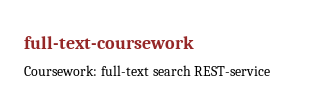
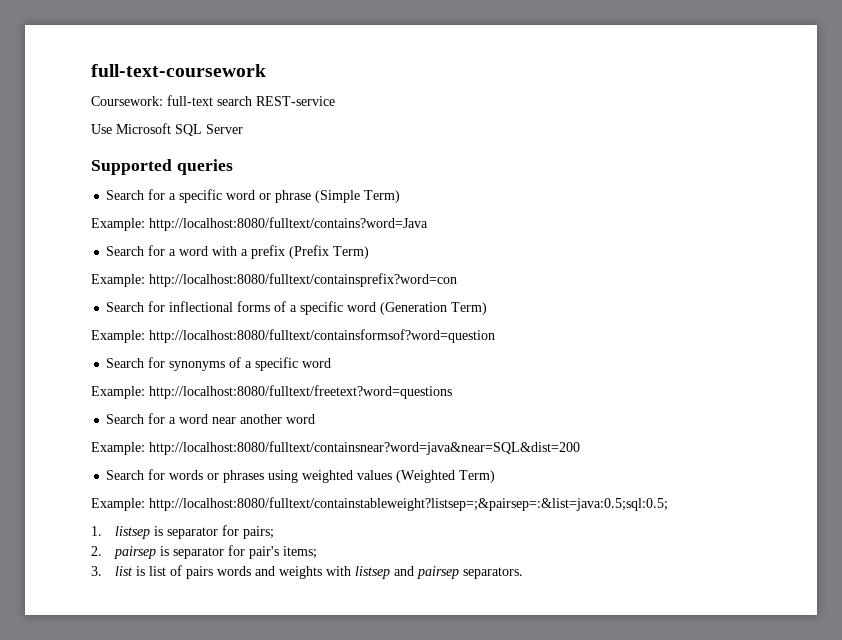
(271, 71) none -> [91,123,243,136] [91,159,233,175] [106,189,401,203] [91,217,428,231] [106,245,370,259] [91,273,457,287] [106,301,488,315] [91,329,495,343] [106,357,332,371] [91,385,452,399] [106,413,316,424] [91,441,580,455] [106,469,496,483] [91,497,668,511] [91,525,275,539] [91,545,318,559] [91,565,524,579] // Use Microsoft SQL Server // Supported queries // Search for a specific word or phrase (Simple Term) // Example: http://localhost:8080/fulltext/contains?word=Java // Search for a word with a prefix (Prefix Term) // Example: http://localhost:8080/fulltext/containsprefix?word=con // Search for inflectional forms of a specific word (Generation Term) // Example: http://localhost:8080/fulltext/containsformsof?word=question // Search for synonyms of a specific word // Example: http://localhost:8080/fulltext/freetext?word=questions // Search for a word near another word // Example: http://localhost:8080/fulltext/containsnear?word=java&near=SQL&dist=200 // Search for words or phrases using weighted values (Weighted Term) // Example: http://localhost:8080/fulltext/containstableweight?listsep=;&pairsep=:&list=java:0.5;sql:0.5; // 1. listsep is separator for pairs; // 2. pairsep is separator for pair's items; // 3. list is list of pairs words and weights with listsep and pairsep separators.

